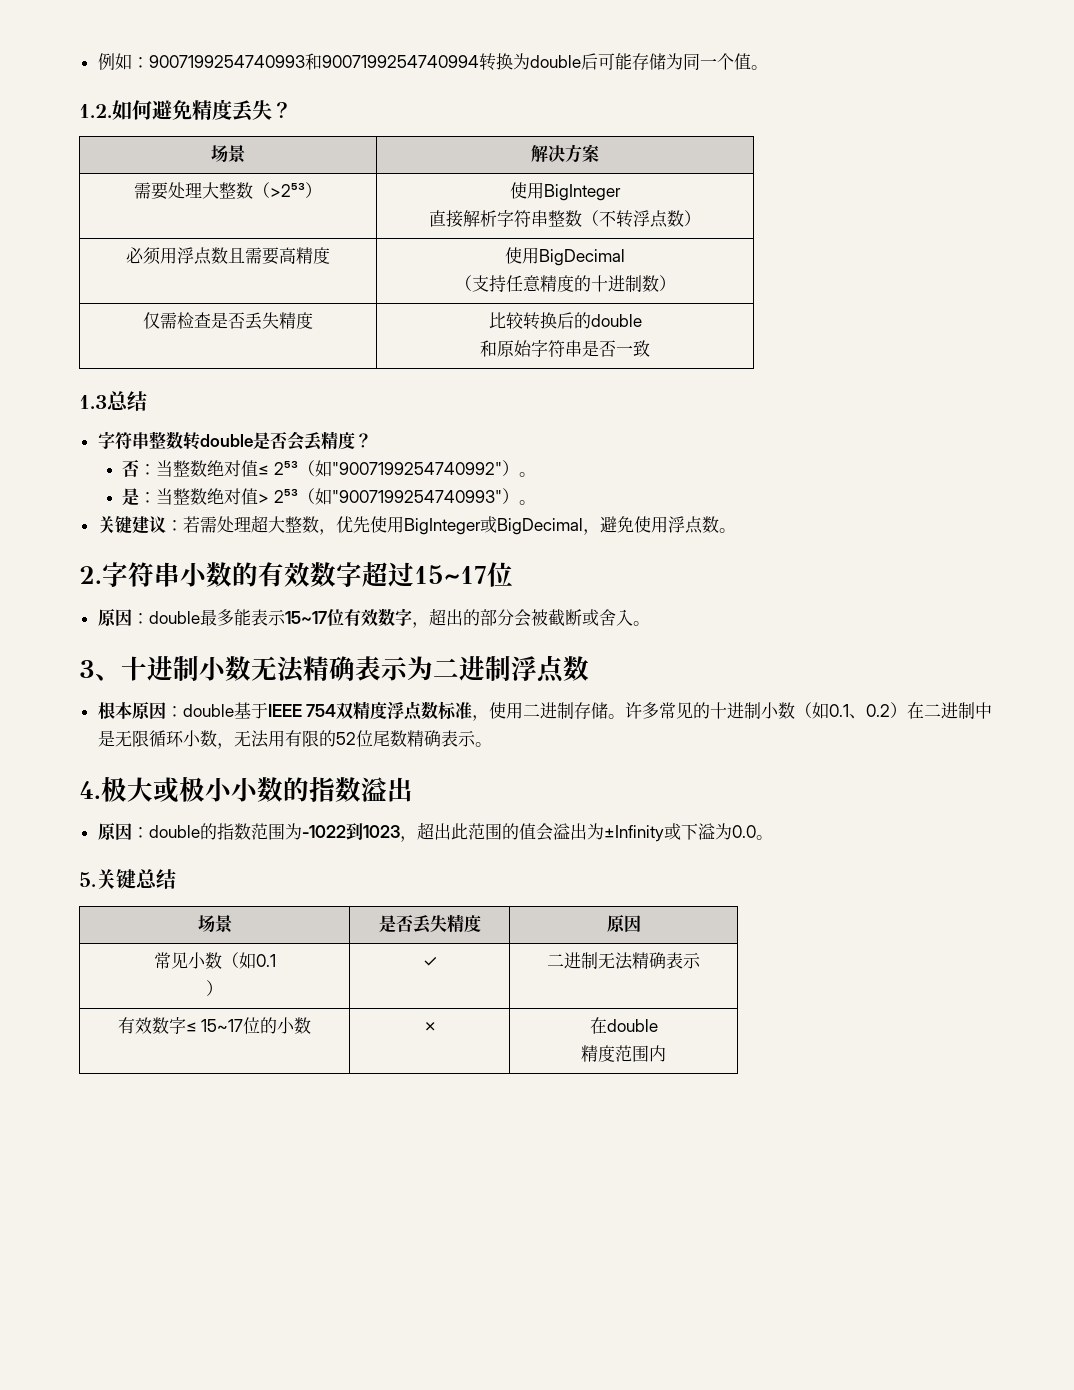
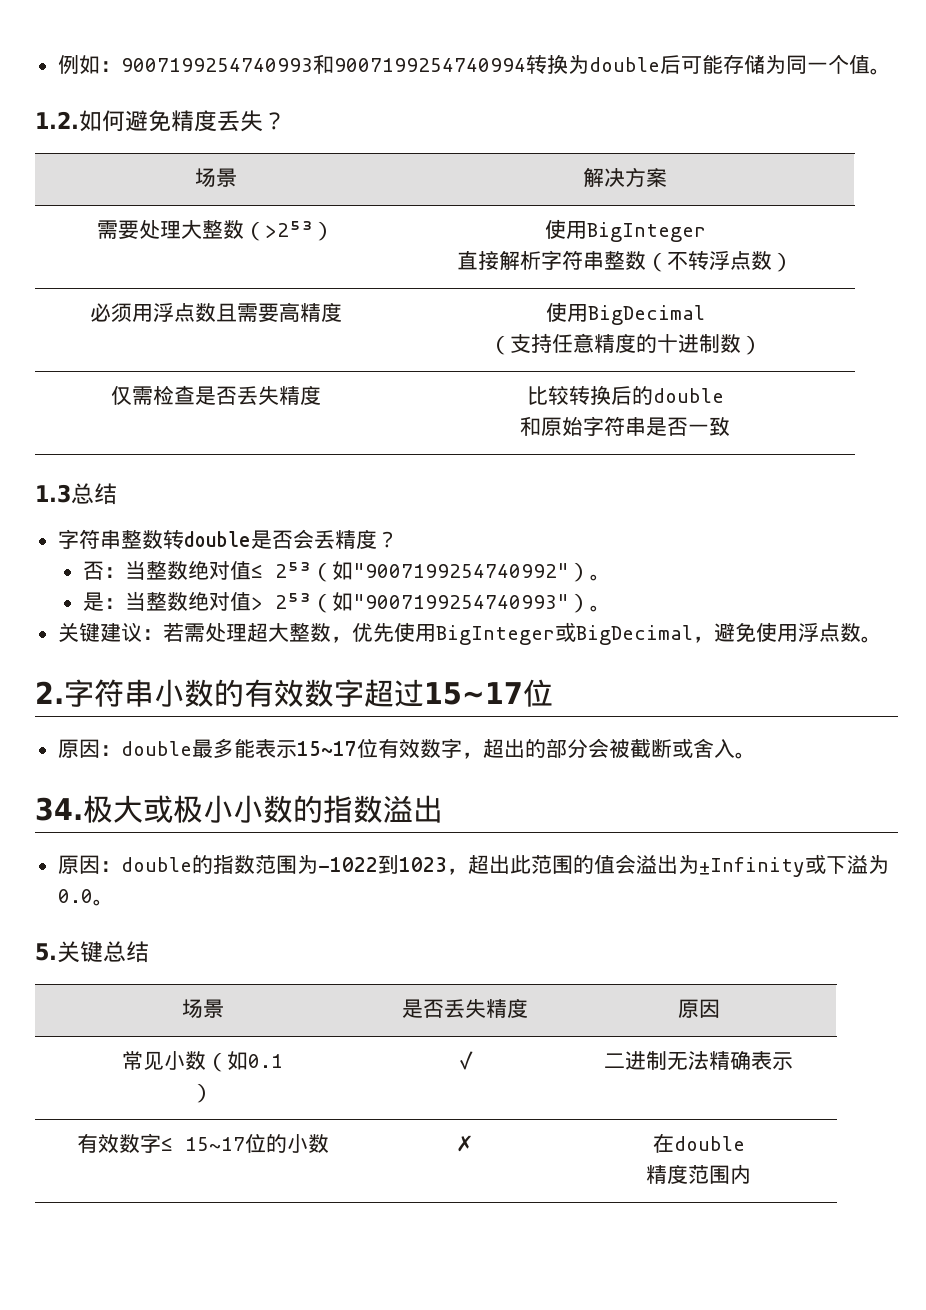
[79,655,589,683] [97,701,993,721] [97,730,492,749] [79,781,101,799] 3、十进制小数无法精确表示为二进制浮点数 // 根本原因：double基于IEEE 754双精度浮点数标准，使用二进制存储。许多常见的十进制小数（如0.1、0.2）在二进制中是无限循环小数，无法用有限的52位尾数精确表示。 // 4. -> [35,797,83,821] 34.

